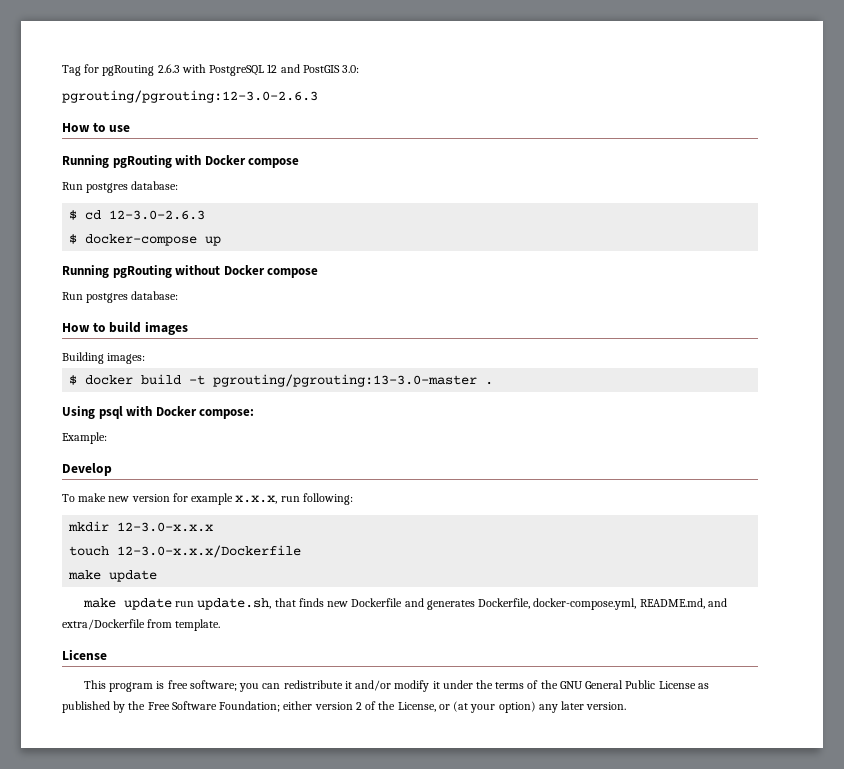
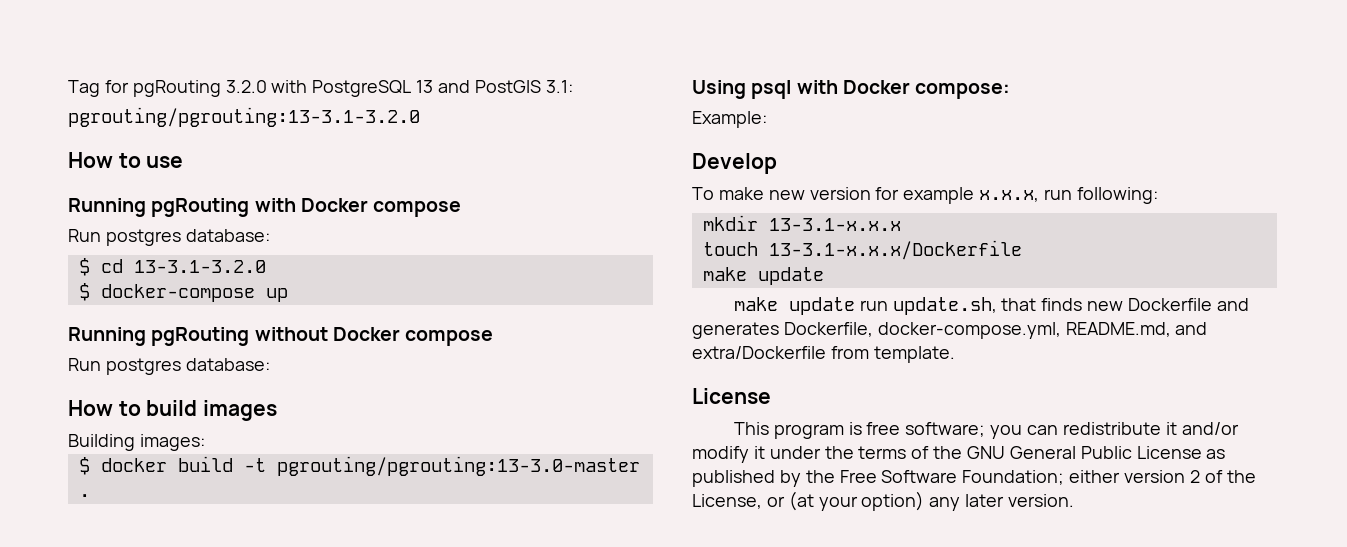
[157,64,180,73] 2.6.3 -> [225,80,267,93] 3.2.0
[267,64,278,73] 12 -> [416,80,434,93] 13
[342,65,360,73] [62,90,318,103] 3.0: // pgrouting/pgrouting:12-3.0-2.6.3 -> [545,80,573,93] [68,107,420,127] 3.1: // pgrouting/pgrouting:13-3.1-3.2.0
[109,210,206,220] 12-3.0-2.6.3 -> [133,260,266,273] 13-3.1-3.2.0
[117,522,214,532] 12-3.0-x.x.x -> [768,218,901,231] 13-3.1-x.x.x
[117,545,302,558] 12-3.0-x.x.x/Dockerfile -> [768,240,1022,260] 13-3.1-x.x.x/Dockerfile

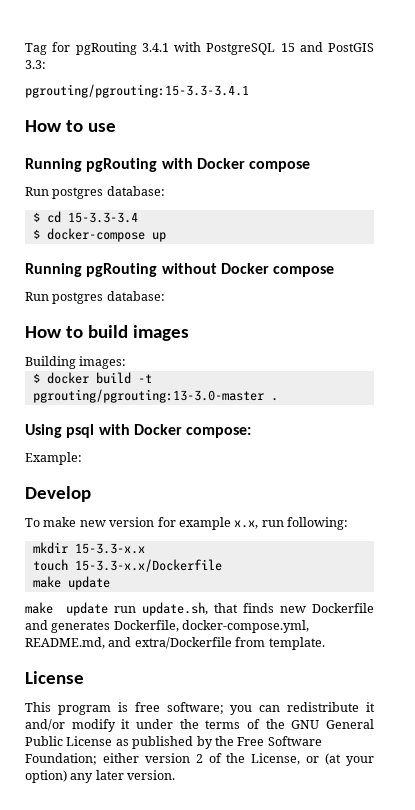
[225,80,267,93] 3.2.0 -> [141,43,169,52] 3.4.1
[416,80,434,93] 13 -> [280,43,295,52] 15
[545,80,573,93] [68,107,420,127] 3.1: // pgrouting/pgrouting:13-3.1-3.2.0 -> [25,60,46,69] [25,84,249,98] 3.3: // pgrouting/pgrouting:15-3.3-3.4.1
[133,260,266,273] 13-3.1-3.2.0 -> [67,212,138,223] 15-3.3-3.4
[979,190,1040,202] x.x.x, -> [234,520,259,529] x.x,
[768,218,901,231] 13-3.1-x.x.x -> [74,543,145,554] 15-3.3-x.x
[768,240,1022,260] 13-3.1-x.x.x/Dockerfile -> [74,559,222,572] 15-3.3-x.x/Dockerfile

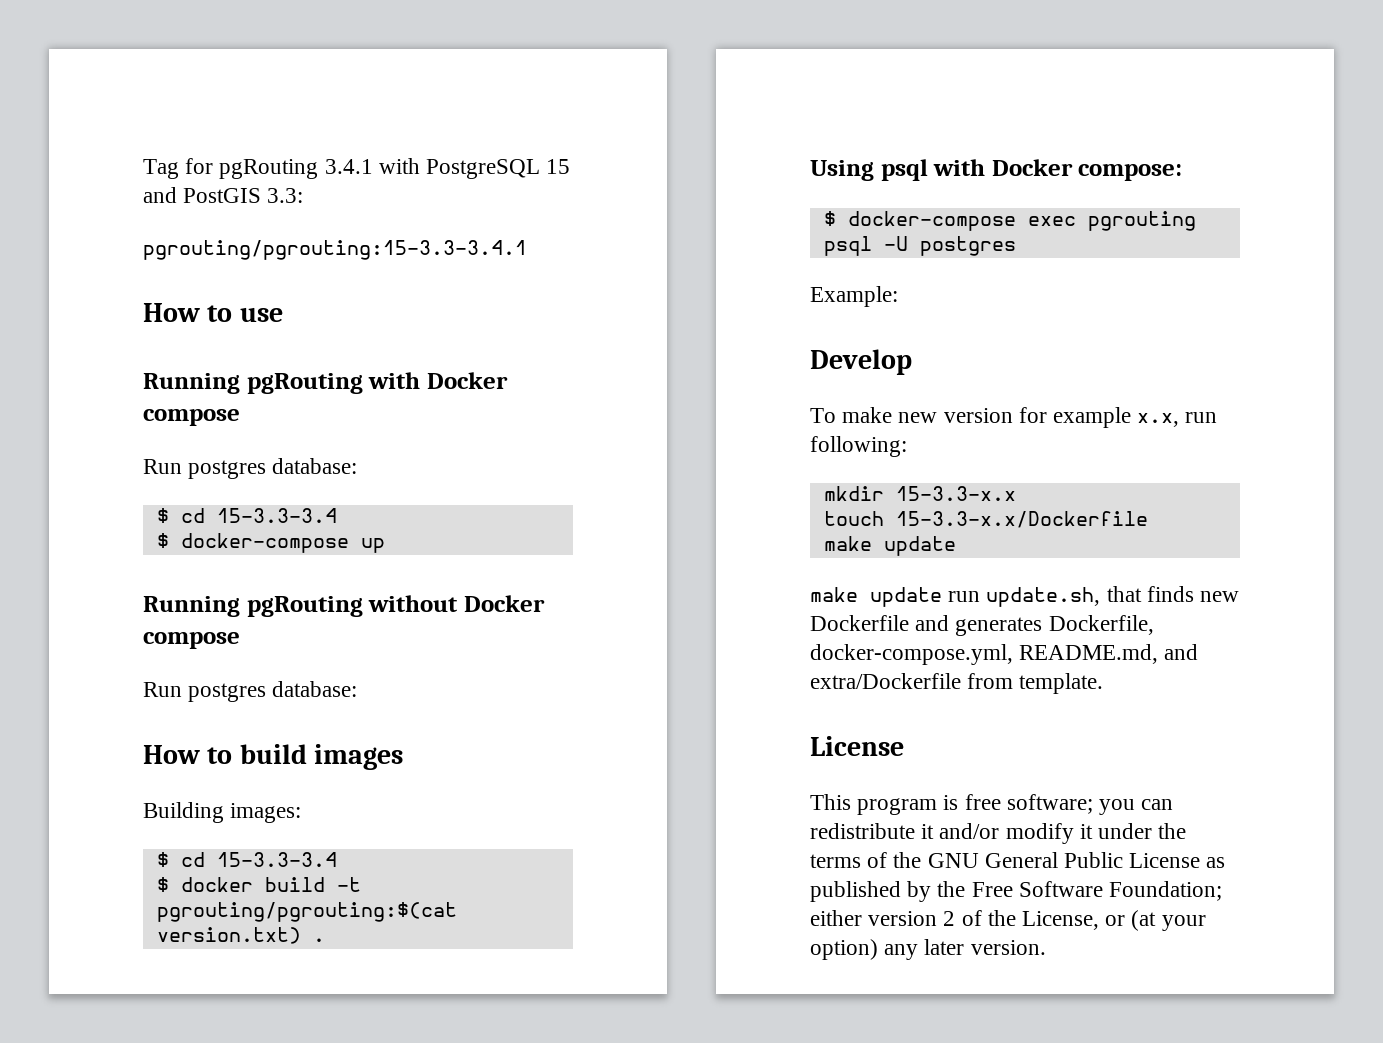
(127, 362) none -> [156,852,337,867] // $ cd 15-3.3-3.4
[32,389,264,403] pgrouting/pgrouting:13-3.0-master -> [156,902,457,922] [156,927,301,944] pgrouting/pgrouting:$(cat version.txt)
(252, 432) none -> [823,211,1196,231] [823,236,1016,256] // $ docker-compose exec pgrouting psql -U postgres

